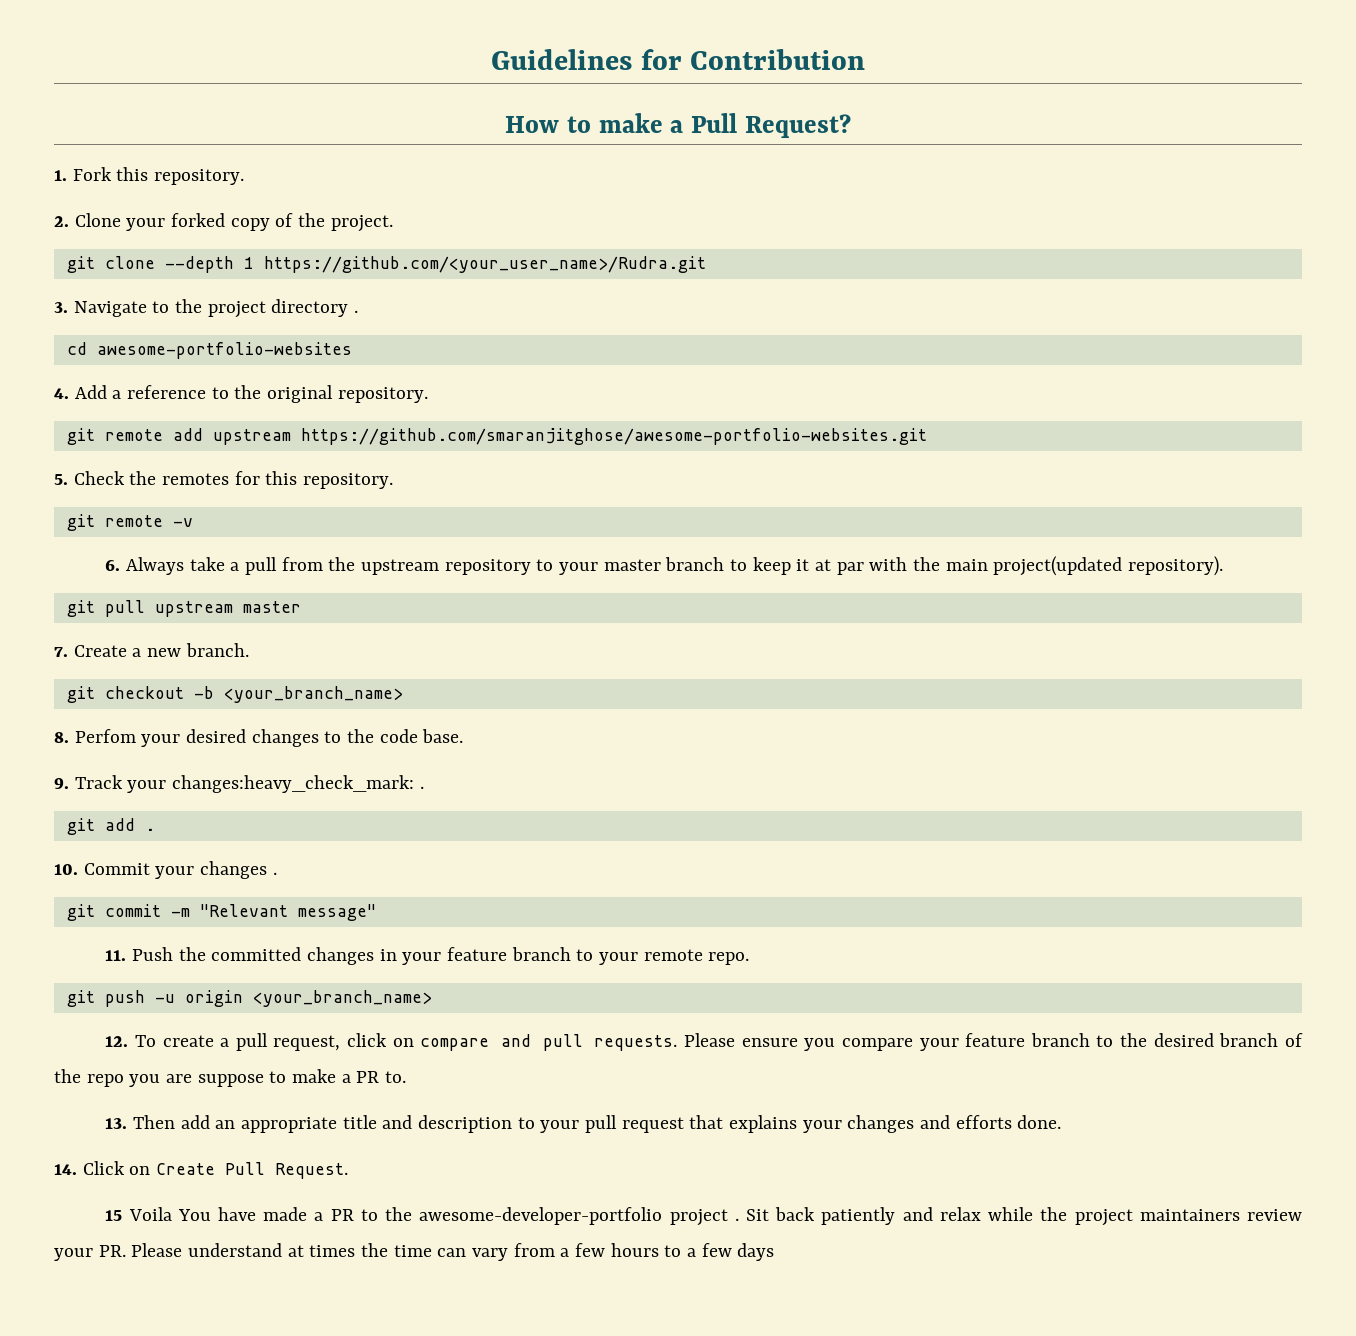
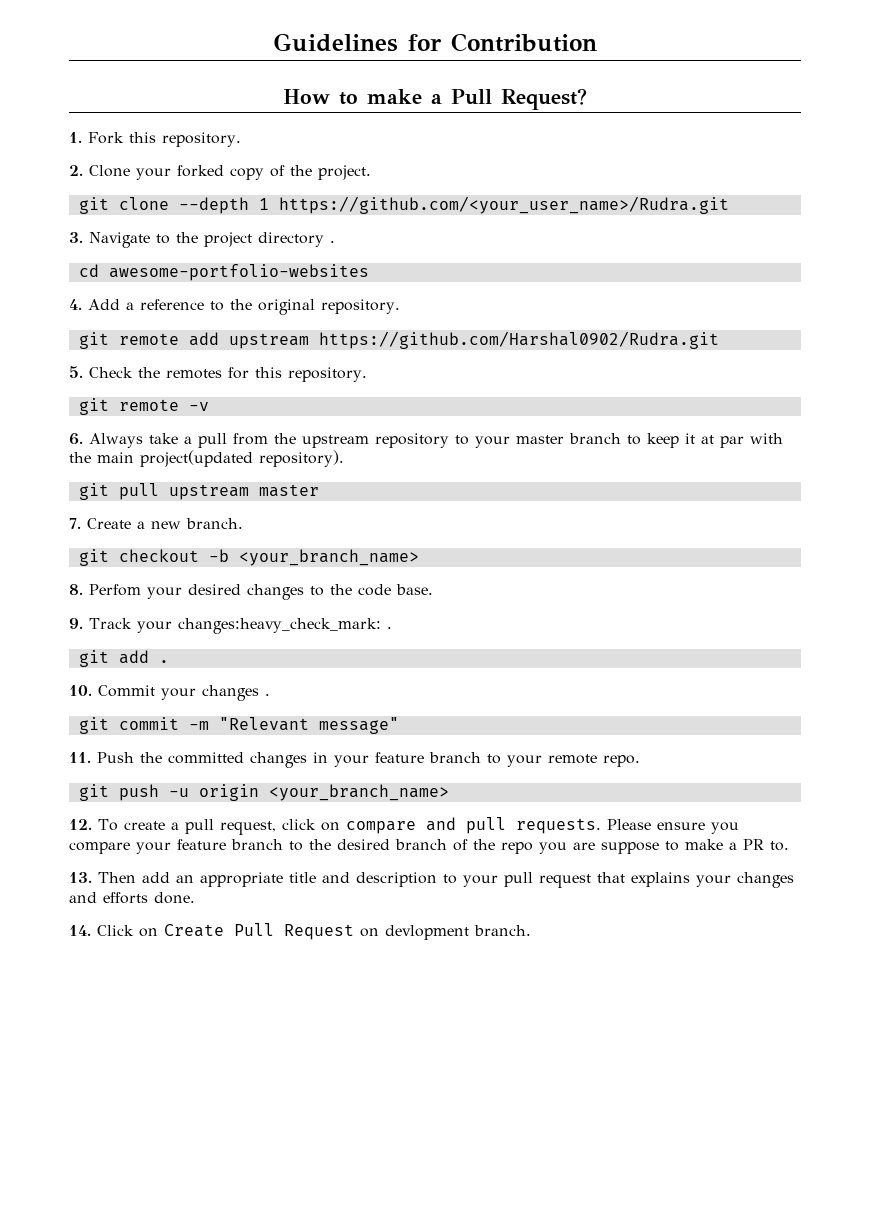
[300,428,927,445] https://github.com/smaranjitghose/awesome-portfolio-websites.git -> [318,331,719,349] https://github.com/Harshal0902/Rudra.git
[275,1163,349,1179] [105,1207,1302,1226] [54,1243,775,1261] Request. // 15 Voila You have made a PR to the awesome-developer-portfolio project . Sit back patiently and relax while the project maintainers review your PR. Please understand at times the time can vary from a few hours to a few days -> [284,924,531,940] Request on devlopment branch.

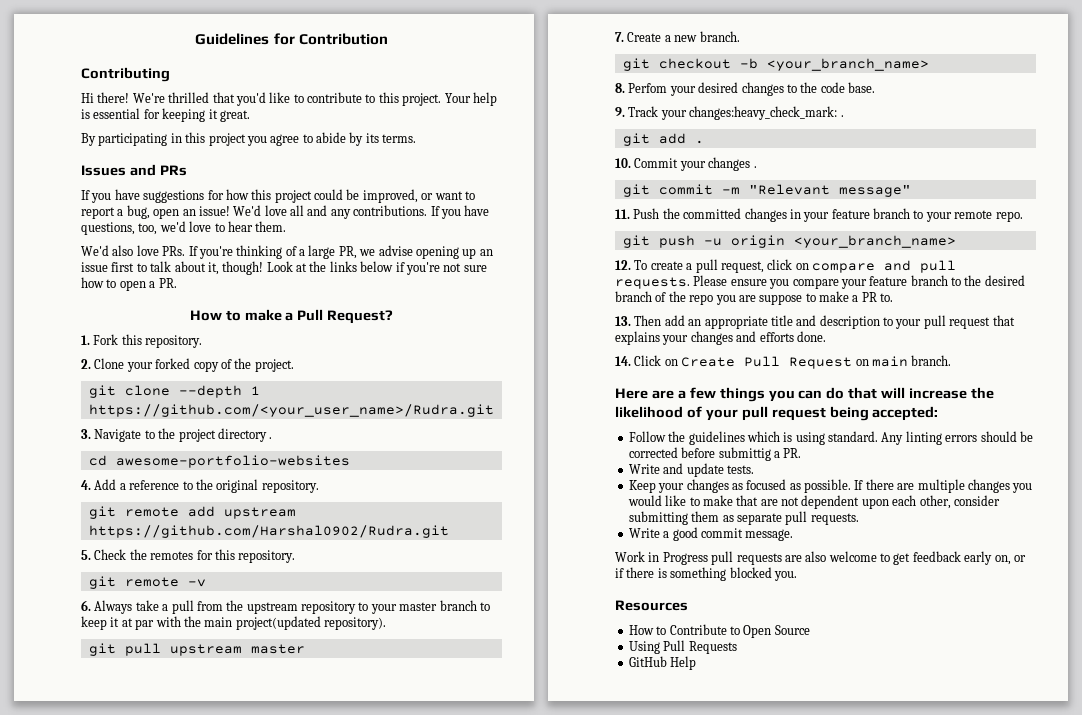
(597, 42) none -> [81,67,170,82] [81,92,497,106] [81,108,250,122] [81,132,417,146] [81,164,187,176] [81,189,475,203] [81,205,490,219] [81,221,287,235] [81,245,493,259] [81,261,487,275] [81,277,177,291] // Contributing // Hi there! We're thrilled that you'd like to contribute to this project. Your help is essential for keeping it great. // By participating in this project you agree to abide by its terms. // Issues and PRs // If you have suggestions for how this project could be improved, or want to report a bug, open an issue! We'd love all and any contributions. If you have questions, too, we'd love to hear them. // We'd also love PRs. If you're thinking of a large PR, we advise opening up an issue first to talk about it, though! Look at the links below if you're not sure how to open a PR.
[385,925,531,940] devlopment branch. -> [871,355,952,367] [615,387,995,402] [615,406,939,421] [628,431,1033,445] [628,447,802,461] [628,463,754,477] [628,479,1033,493] [627,495,1000,509] [628,511,859,525] [628,527,794,541] [615,551,1026,565] [615,567,797,581] [615,600,688,611] [628,624,810,638] [628,640,737,654] [628,656,697,670] main branch. // Here are a few things you can do that will increase the likelihood of your pull request being accepted: // Follow the guidelines which is using standard. Any linting errors should be corrected before submittig a PR. // Write and update tests. // Keep your changes as focused as possible. If there are multiple changes you would like to make that are not dependent upon each other, consider submitting them as separate pull requests. // Write a good commit message. // Work in Progress pull requests are also welcome to get feedback early on, or if there is something blocked you. // Resources // How to Contribute to Open Source // Using Pull Requests // GitHub Help

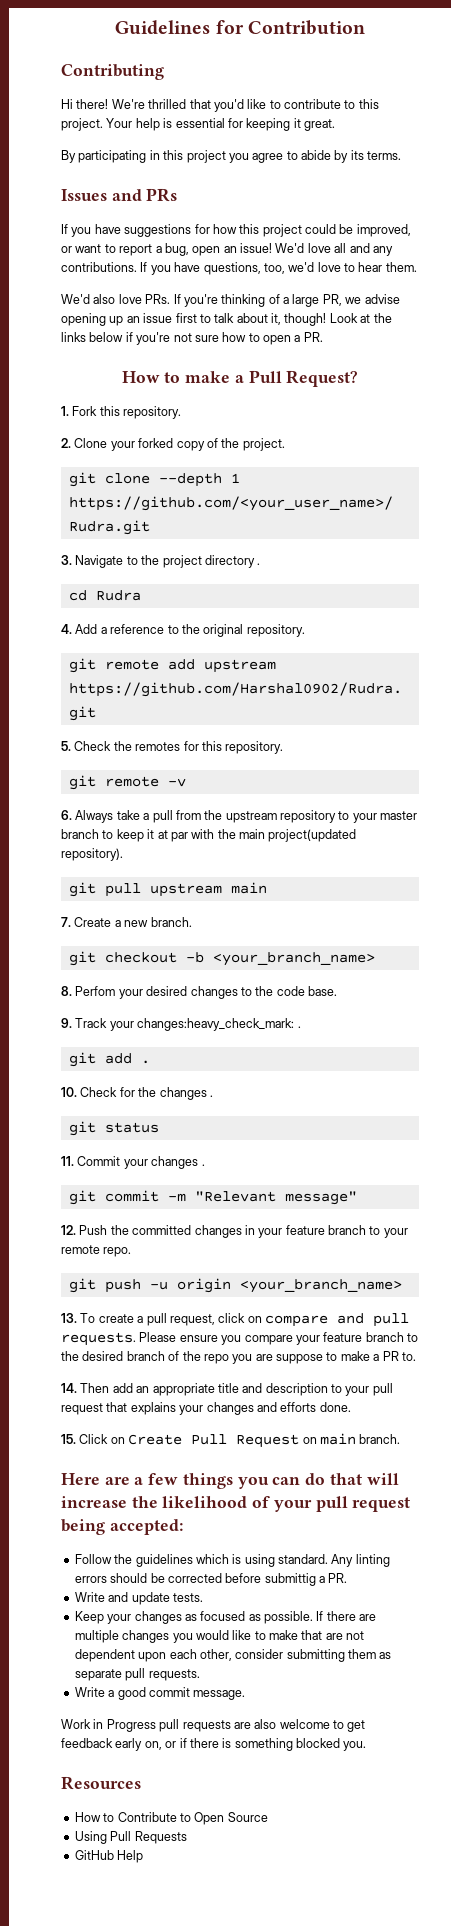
[115,455,350,468] awesome-portfolio-websites -> [95,590,141,601] Rudra
[250,644,305,654] master -> [230,882,267,894] main
(631, 163) none -> [80,1087,213,1100] [68,1121,159,1136] [61,1156,74,1166] Check for the changes . // git status // 11.
[615,209,630,219] 11. -> [61,1225,76,1235] 12.
[615,260,631,270] 12. -> [61,1313,77,1323] 13.
[615,316,631,326] 13. -> [61,1383,77,1393] 14.
[615,356,631,366] 14. -> [61,1434,76,1444] 15.

